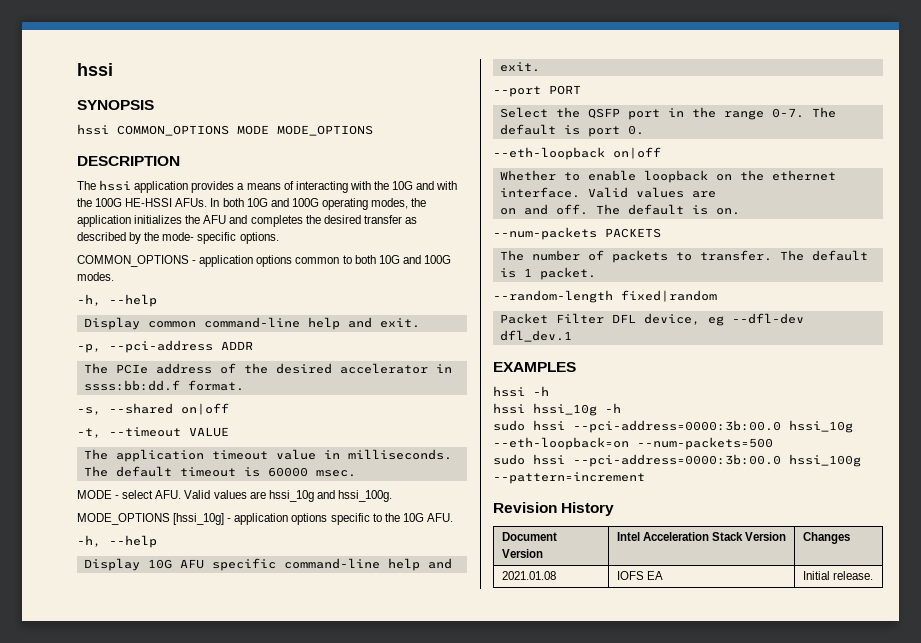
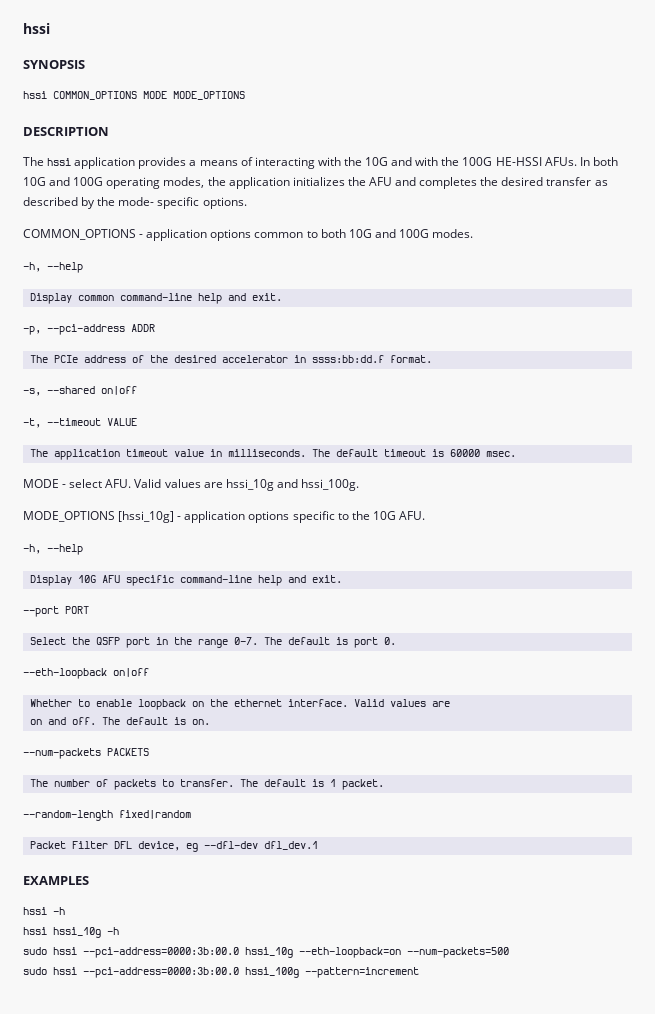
[493,502,615,516] [501,532,557,541] [501,549,543,558] [616,532,786,541] [802,532,850,544] [501,571,556,580] [616,571,663,580] [802,571,873,580] // Revision History // Document Version | Intel Acceleration Stack Version | Changes // 2021.01.08 | IOFS EA | Initial release. -> (419, 972) none

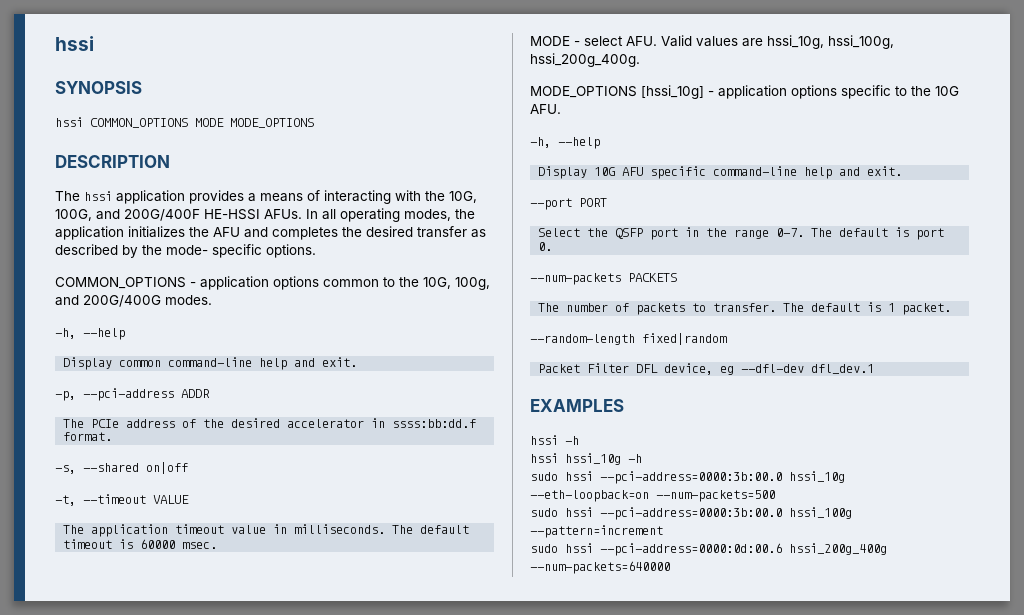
[365,157,618,166] [23,177,104,186] 10G and with the 100G HE-HSSI AFUs. In both 10G and 100G -> [449,191,477,203] [55,209,336,221] 10G, 100G, and 200G/400F HE-HSSI AFUs. In all
[320,229,429,238] both 10G and 100G -> [399,277,490,290] [55,295,161,307] the 10G, 100g, and 200G/400G
[225,479,359,491] hssi_10g and hssi_100g. -> [767,35,894,49] [530,53,640,67] hssi_10g, hssi_100g, hssi_200g_400g.
[23,668,149,679] [29,699,450,710] [29,717,210,725] // --eth-loopback on|off // Whether to enable loopback on the ethernet interface. Valid values are // on and off. The default is on. -> (553, 246) none
(419, 972) none -> [530,543,887,556] [530,561,670,574] // sudo hssi --pci-address=0000:0d:00.6 hssi_200g_400g --num-packets=640000

